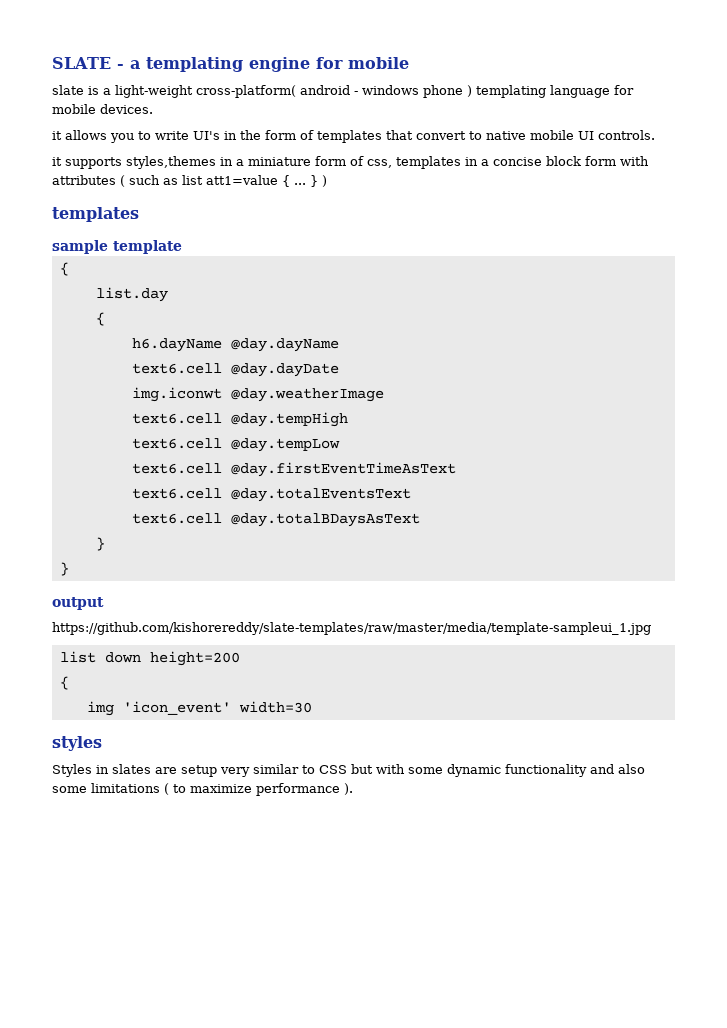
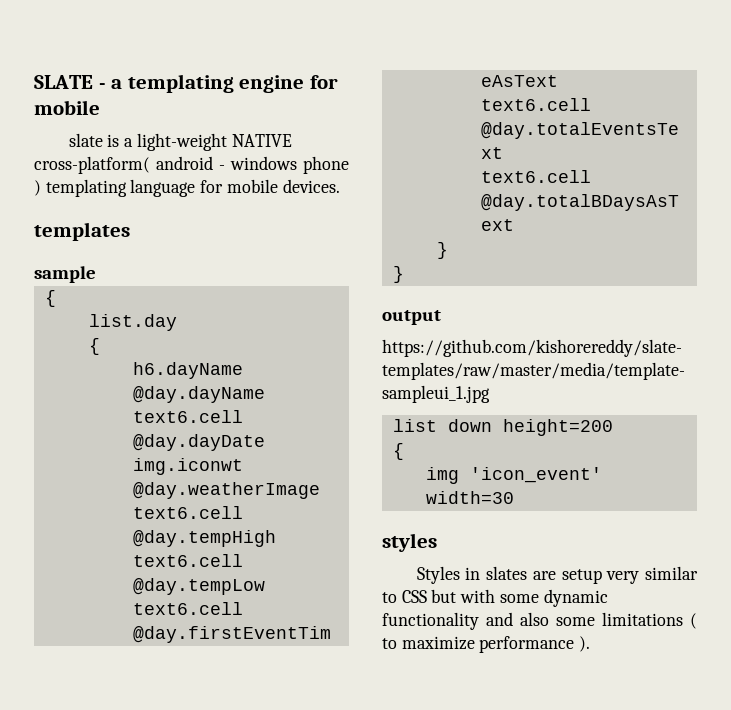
(193, 91) none -> [231,134,292,147] NATIVE
[52,130,655,143] [52,156,649,169] [52,175,327,187] // it allows you to write UI's in the form of templates that convert to native mobile UI controls. // it supports styles,themes in a miniature form of css, templates in a concise block form with attributes ( such as list att1=value { ... } ) -> (340, 186) none
[113,240,182,254] template -> (96, 274) none

